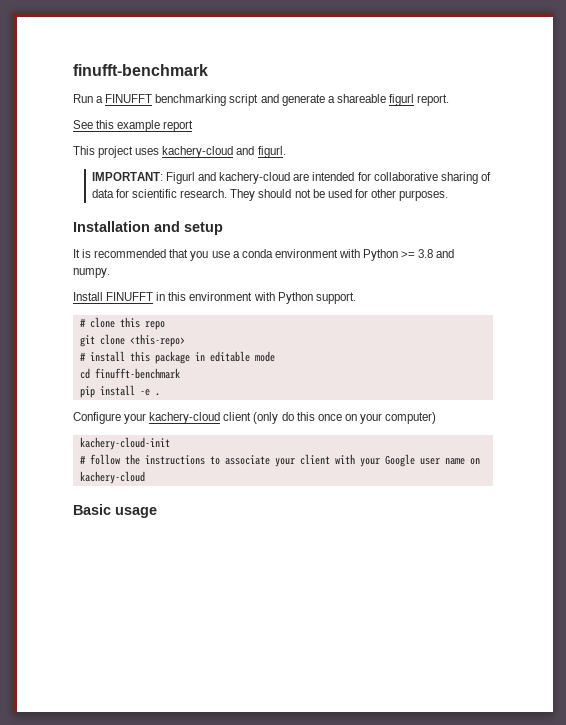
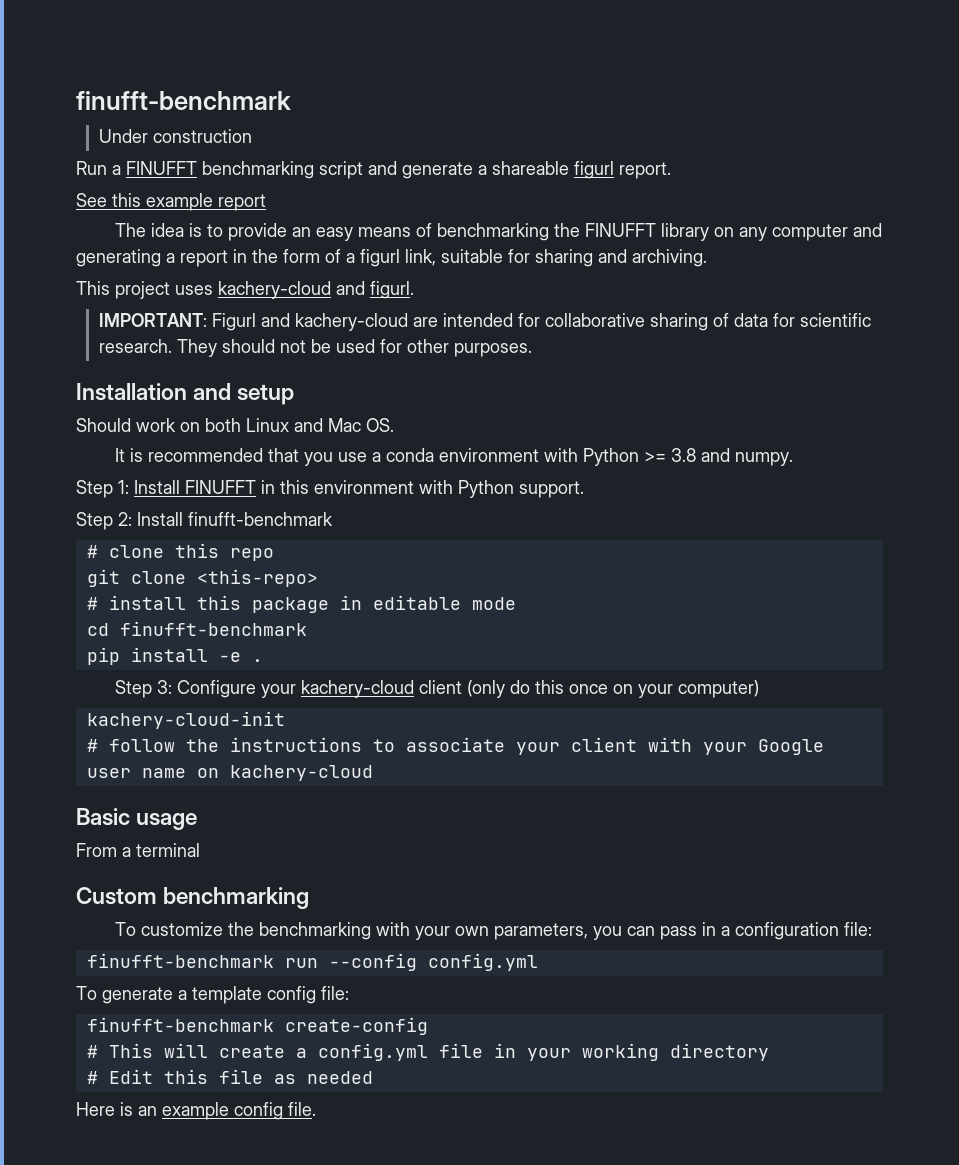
[73,64,208,76] finufft-benchmark -> [76,91,291,110] [98,129,252,143] finufft-benchmark // Under construction
(194, 126) none -> [114,223,882,241] [76,249,707,267] // The idea is to provide an easy means of benchmarking the FINUFFT library on any computer and generating a report in the form of a figurl link, suitable for sharing and archiving.
(223, 228) none -> [76,418,394,432] // Should work on both Linux and Mac OS.
(110, 273) none -> [76,480,129,498] Step 1:
(356, 298) none -> [76,512,333,530] // Step 2: Install finufft-benchmark
(160, 394) none -> [114,680,172,698] Step 3:
(157, 512) none -> [76,843,200,857] [76,887,310,909] [114,922,872,940] [86,953,538,971] [76,986,349,1004] [86,1017,428,1035] [86,1043,769,1061] [86,1069,373,1084] [76,1102,316,1120] // From a terminal // Custom benchmarking // To customize the benchmarking with your own parameters, you can pass in a configuration file: // finufft-benchmark run --config config.yml // To generate a template config file: // finufft-benchmark create-config // # This will create a config.yml file in your working directory // # Edit this file as needed // Here is an example config file.

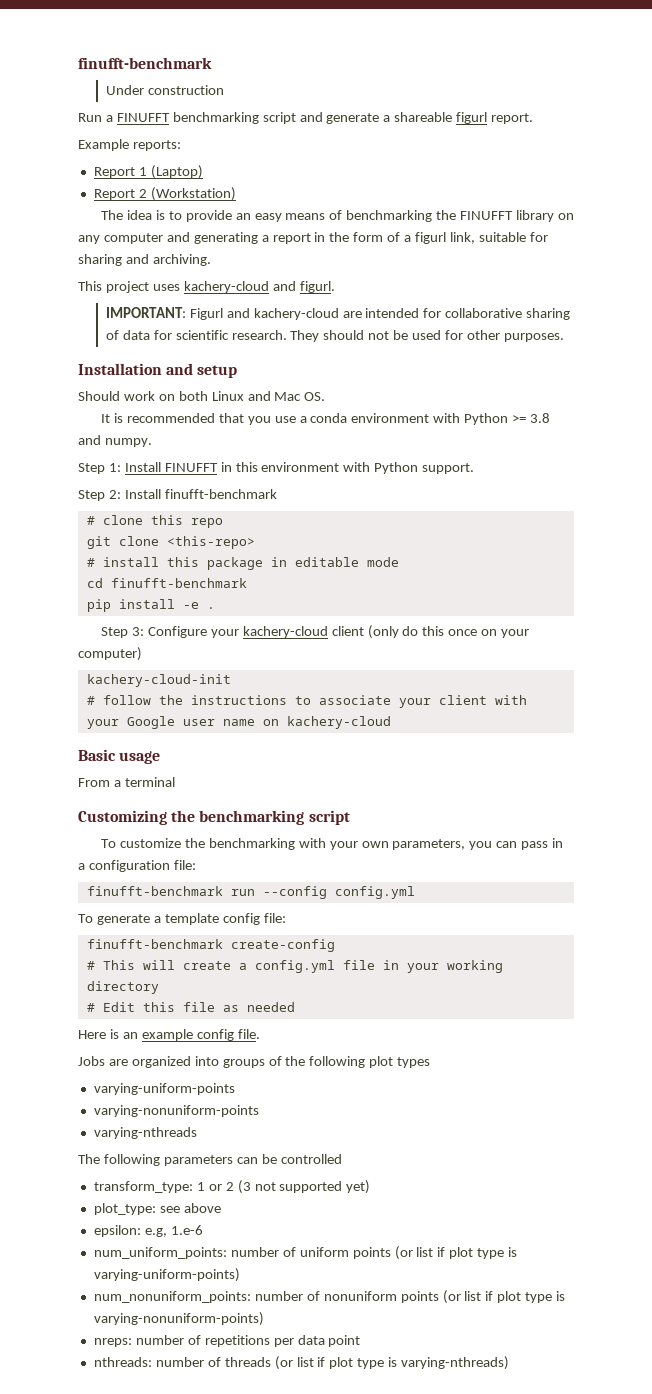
[76,193,266,211] See this example report -> [78,139,181,151] [93,165,203,179] [93,187,236,201] Example reports: // Report 1 (Laptop) // Report 2 (Workstation)
[76,887,310,909] Custom benchmarking -> [78,810,350,825] Customizing the benchmarking script
(316, 1109) none -> [78,1056,431,1068] [93,1083,235,1095] [93,1105,259,1117] [93,1127,197,1139] [78,1154,342,1166] [93,1180,371,1194] [93,1203,221,1215] [93,1225,203,1237] [93,1246,518,1260] [93,1268,240,1282] [93,1290,566,1304] [93,1312,264,1326] [93,1335,361,1347] [93,1356,510,1370] // Jobs are organized into groups of the following plot types // varying-uniform-points // varying-nonuniform-points // varying-nthreads // The following parameters can be controlled // transform_type: 1 or 2 (3 not supported yet) // plot_type: see above // epsilon: e.g, 1.e-6 // num_uniform_points: number of uniform points (or list if plot type is varying-uniform-points) // num_nonuniform_points: number of nonuniform points (or list if plot type is varying-nonuniform-points) // nreps: number of repetitions per data point // nthreads: number of threads (or list if plot type is varying-nthreads)

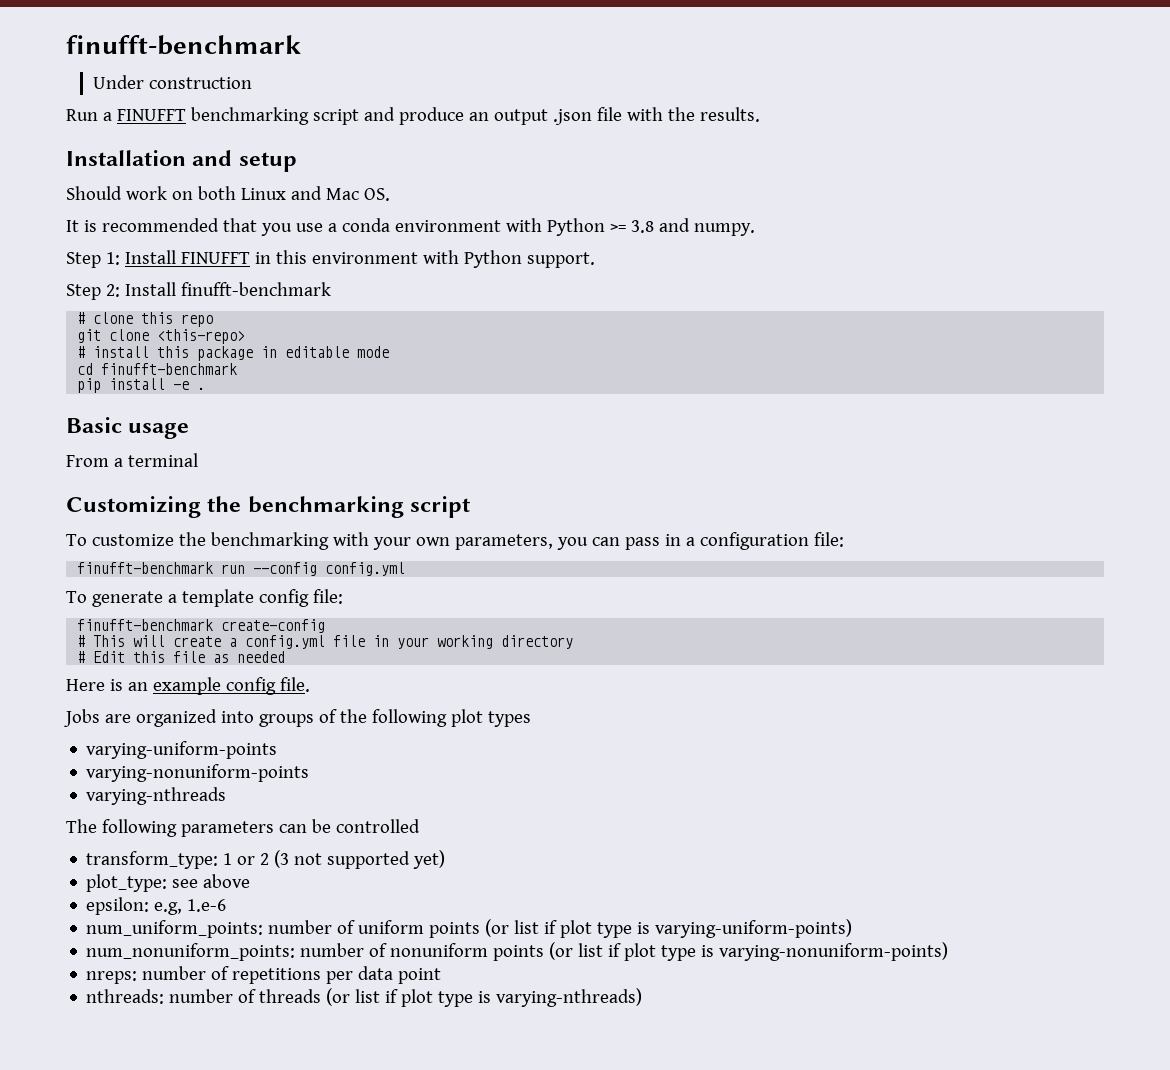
[326,112,534,124] [78,139,181,151] [93,165,203,179] [93,187,236,201] [101,210,574,222] [78,232,548,244] [78,254,211,266] [78,281,335,293] [105,307,571,320] [105,330,564,342] generate a shareable figurl report. // Example reports: // Report 1 (Laptop) // Report 2 (Workstation) // The idea is to provide an easy means of benchmarking the FINUFFT library on any computer and generating a report in the form of a figurl link, suitable for sharing and archiving. // This project uses kachery-cloud and figurl. // IMPORTANT: Figurl and kachery-cloud are intended for collaborative sharing of data for scientific research. They should not be used for other purposes. -> [398,107,760,125] produce an output .json file with the results.
[101,625,530,639] [78,647,142,661] [86,674,231,687] [86,695,527,708] [86,716,391,729] // Step 3: Configure your kachery-cloud client (only do this once on your computer) // kachery-cloud-init // # follow the instructions to associate your client with your Google user name on kachery-cloud -> (206, 388) none

